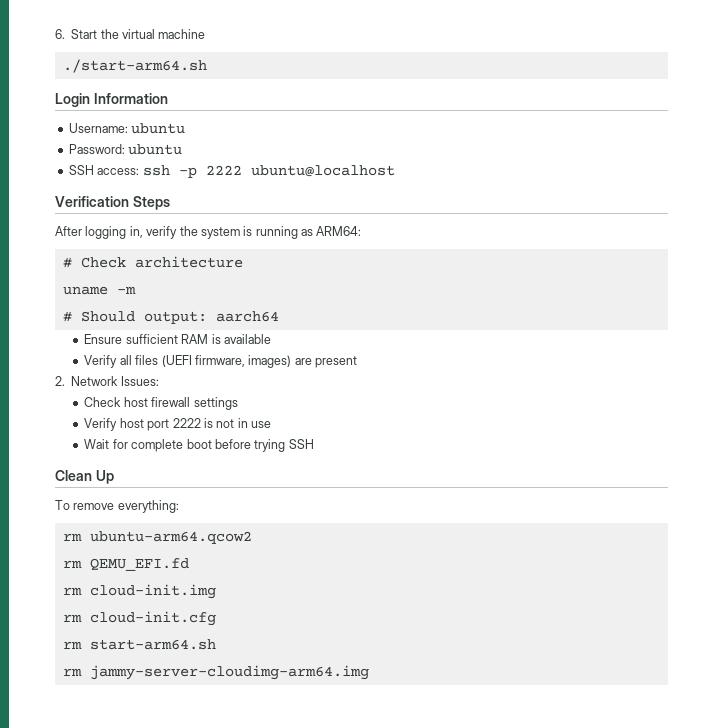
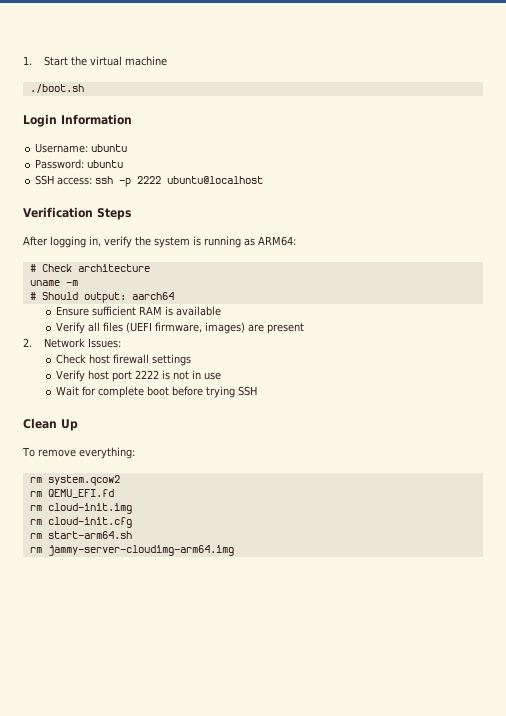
[55,29,65,39] 6. -> [23,56,32,65] 1.
[62,59,207,73] ./start-arm64.sh -> [29,84,84,93] ./boot.sh
[89,531,252,544] ubuntu-arm64.qcow2 -> [47,475,120,486] system.qcow2

